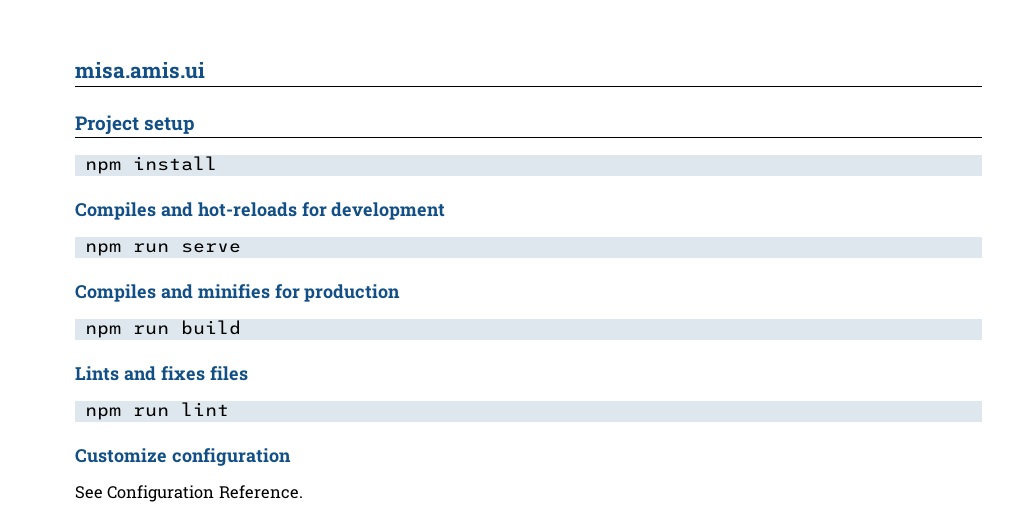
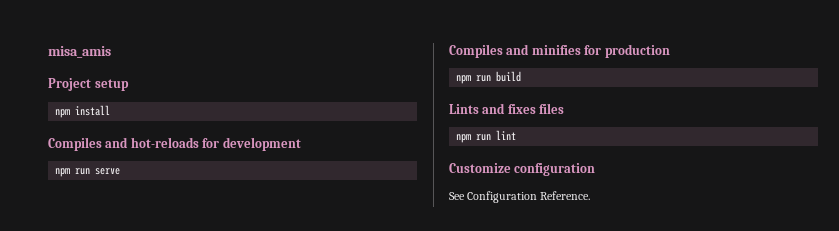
[75,62,205,79] misa.amis.ui -> [48,46,111,58] misa_amis

